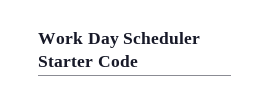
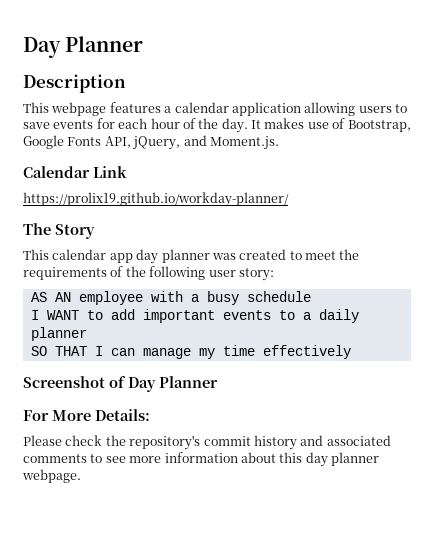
[38,32,201,48] [38,55,138,67] Work Day Scheduler Starter Code -> [23,36,144,58] [23,74,126,93] [23,102,407,116] [23,118,411,133] [23,135,279,150] [23,166,127,178] [23,192,289,207] [23,223,95,239] [23,249,360,264] [23,266,274,281] [30,291,311,305] [30,309,359,323] [30,327,87,341] [30,345,351,359] [23,376,218,392] [23,409,150,421] [23,435,391,450] [23,452,379,467] [22,469,81,483] Day Planner // Description // This webpage features a calendar application allowing users to save events for each hour of the day. It makes use of Bootstrap, Google Fonts API, jQuery, and Moment.js. // Calendar Link // https://prolix19.github.io/workday-planner/ // The Story // This calendar app day planner was created to meet the requirements of the following user story: // AS AN employee with a busy schedule // I WANT to add important events to a daily planner // SO THAT I can manage my time effectively // Screenshot of Day Planner // For More Details: // Please check the repository's commit history and associated comments to see more information about this day planner webpage.

